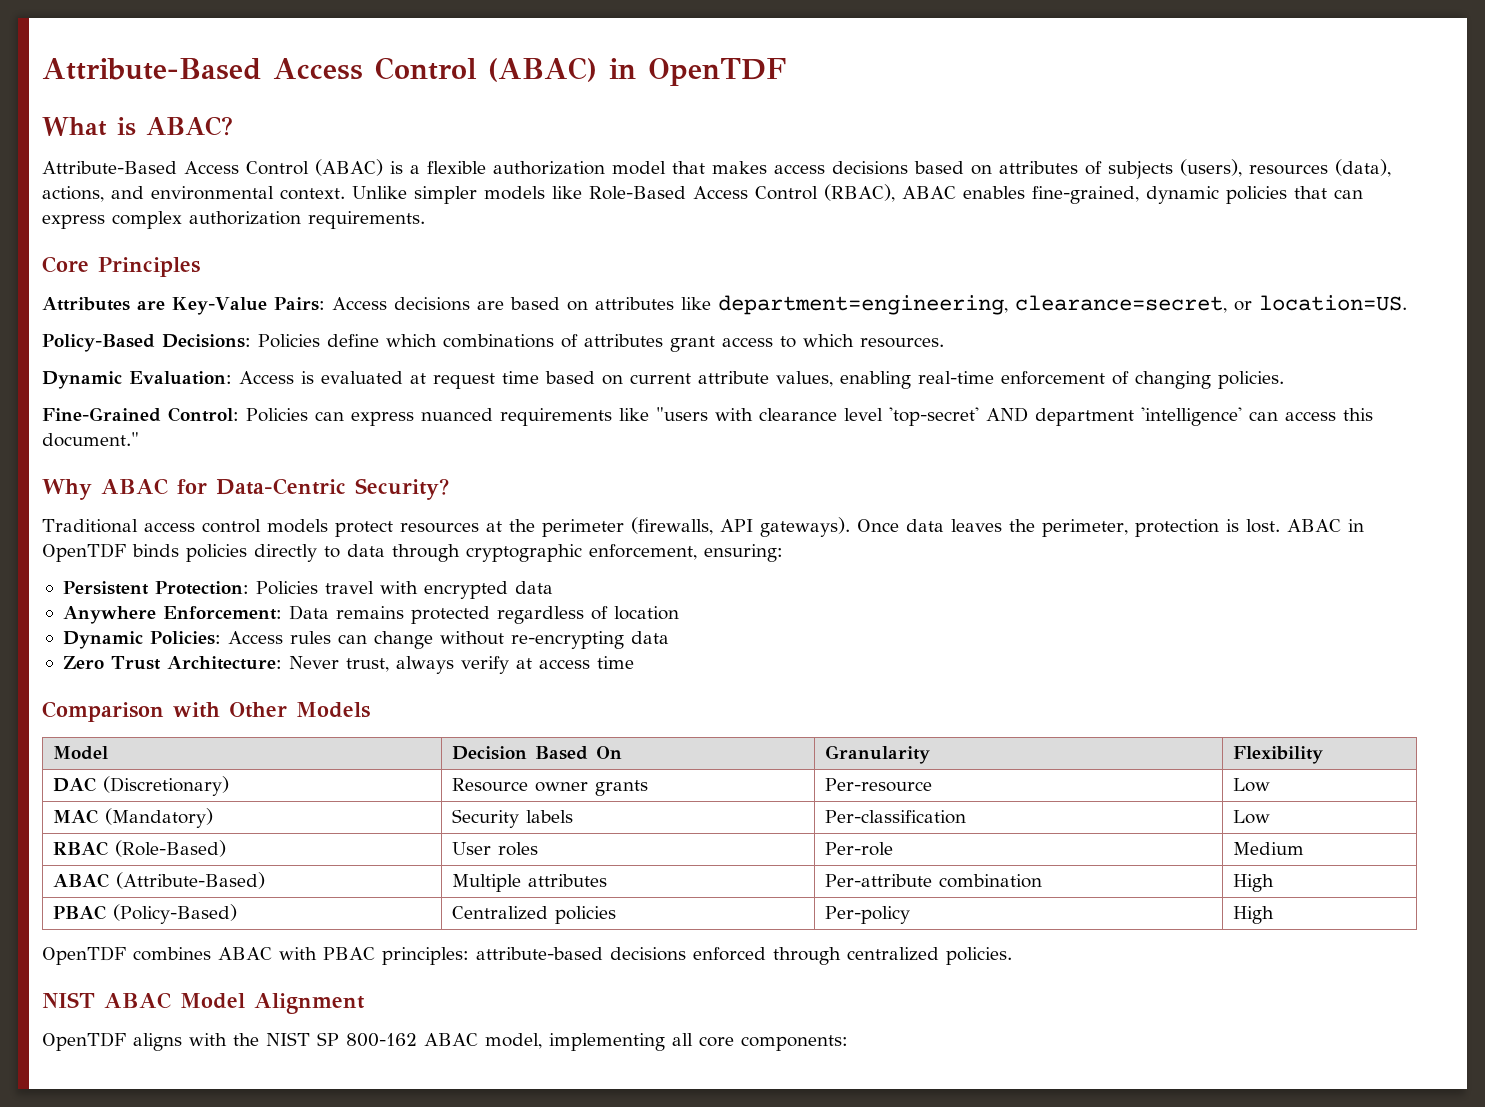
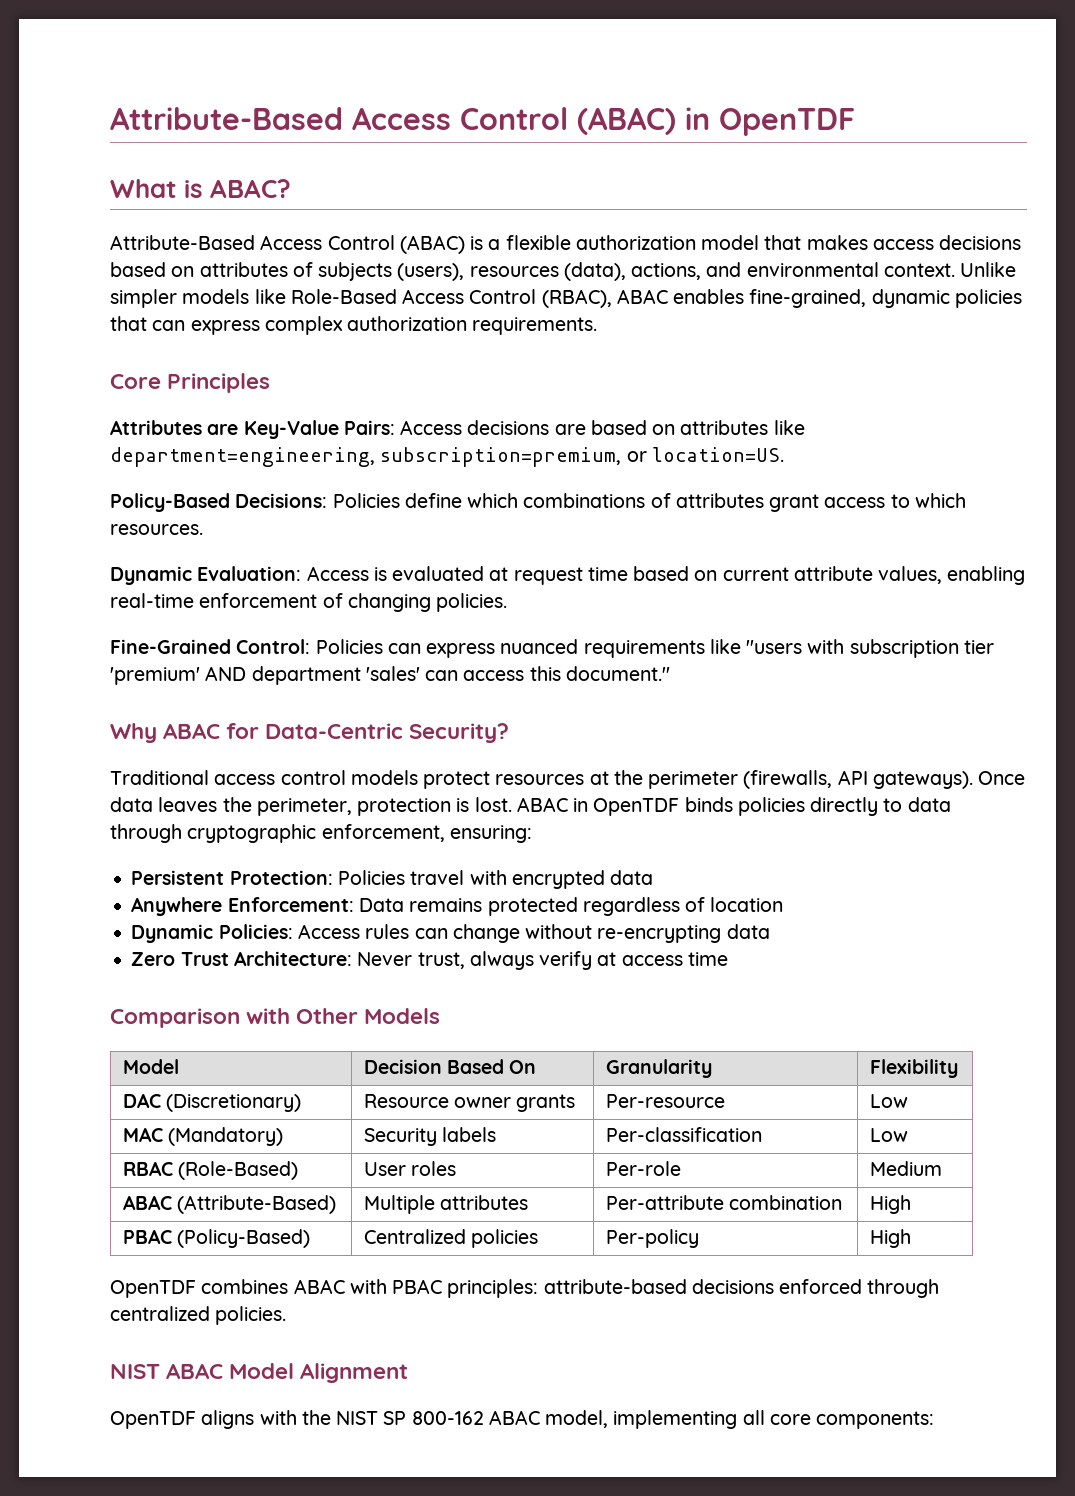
[1014,295,1227,313] clearance=secret, -> [380,447,622,467] subscription=premium,
[759,407,979,426] clearance level 'top-secret' -> [849,639,994,658] [110,667,200,685] subscription tier 'premium'
[1141,407,1242,426] 'intelligence' -> [365,666,420,681] 'sales'

